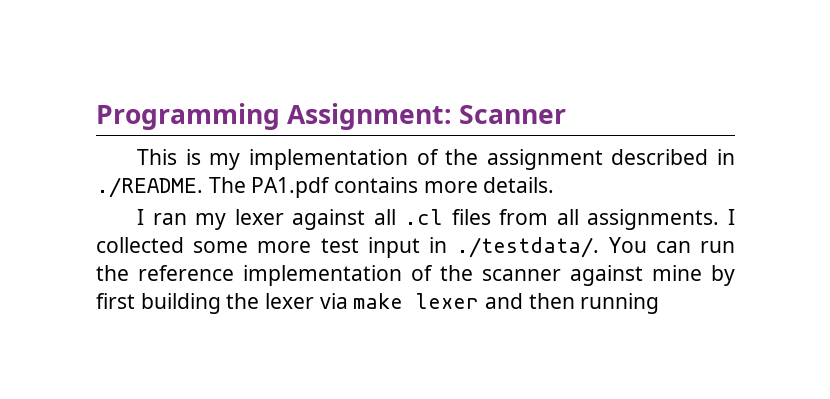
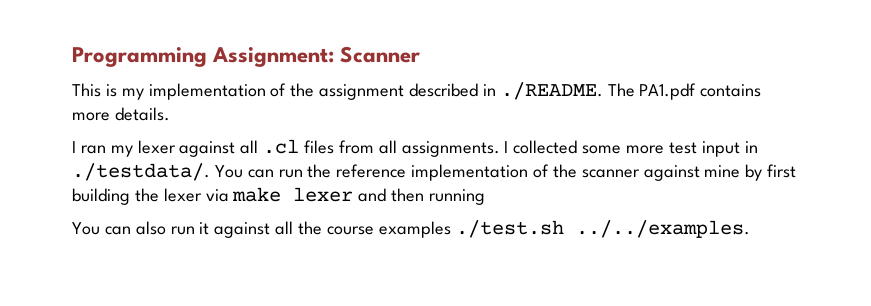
(660, 303) none -> [72,220,750,238] // You can also run it against all the course examples ./test.sh ../../examples.

